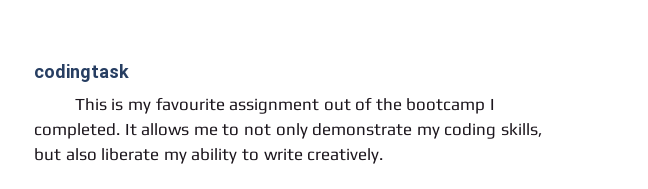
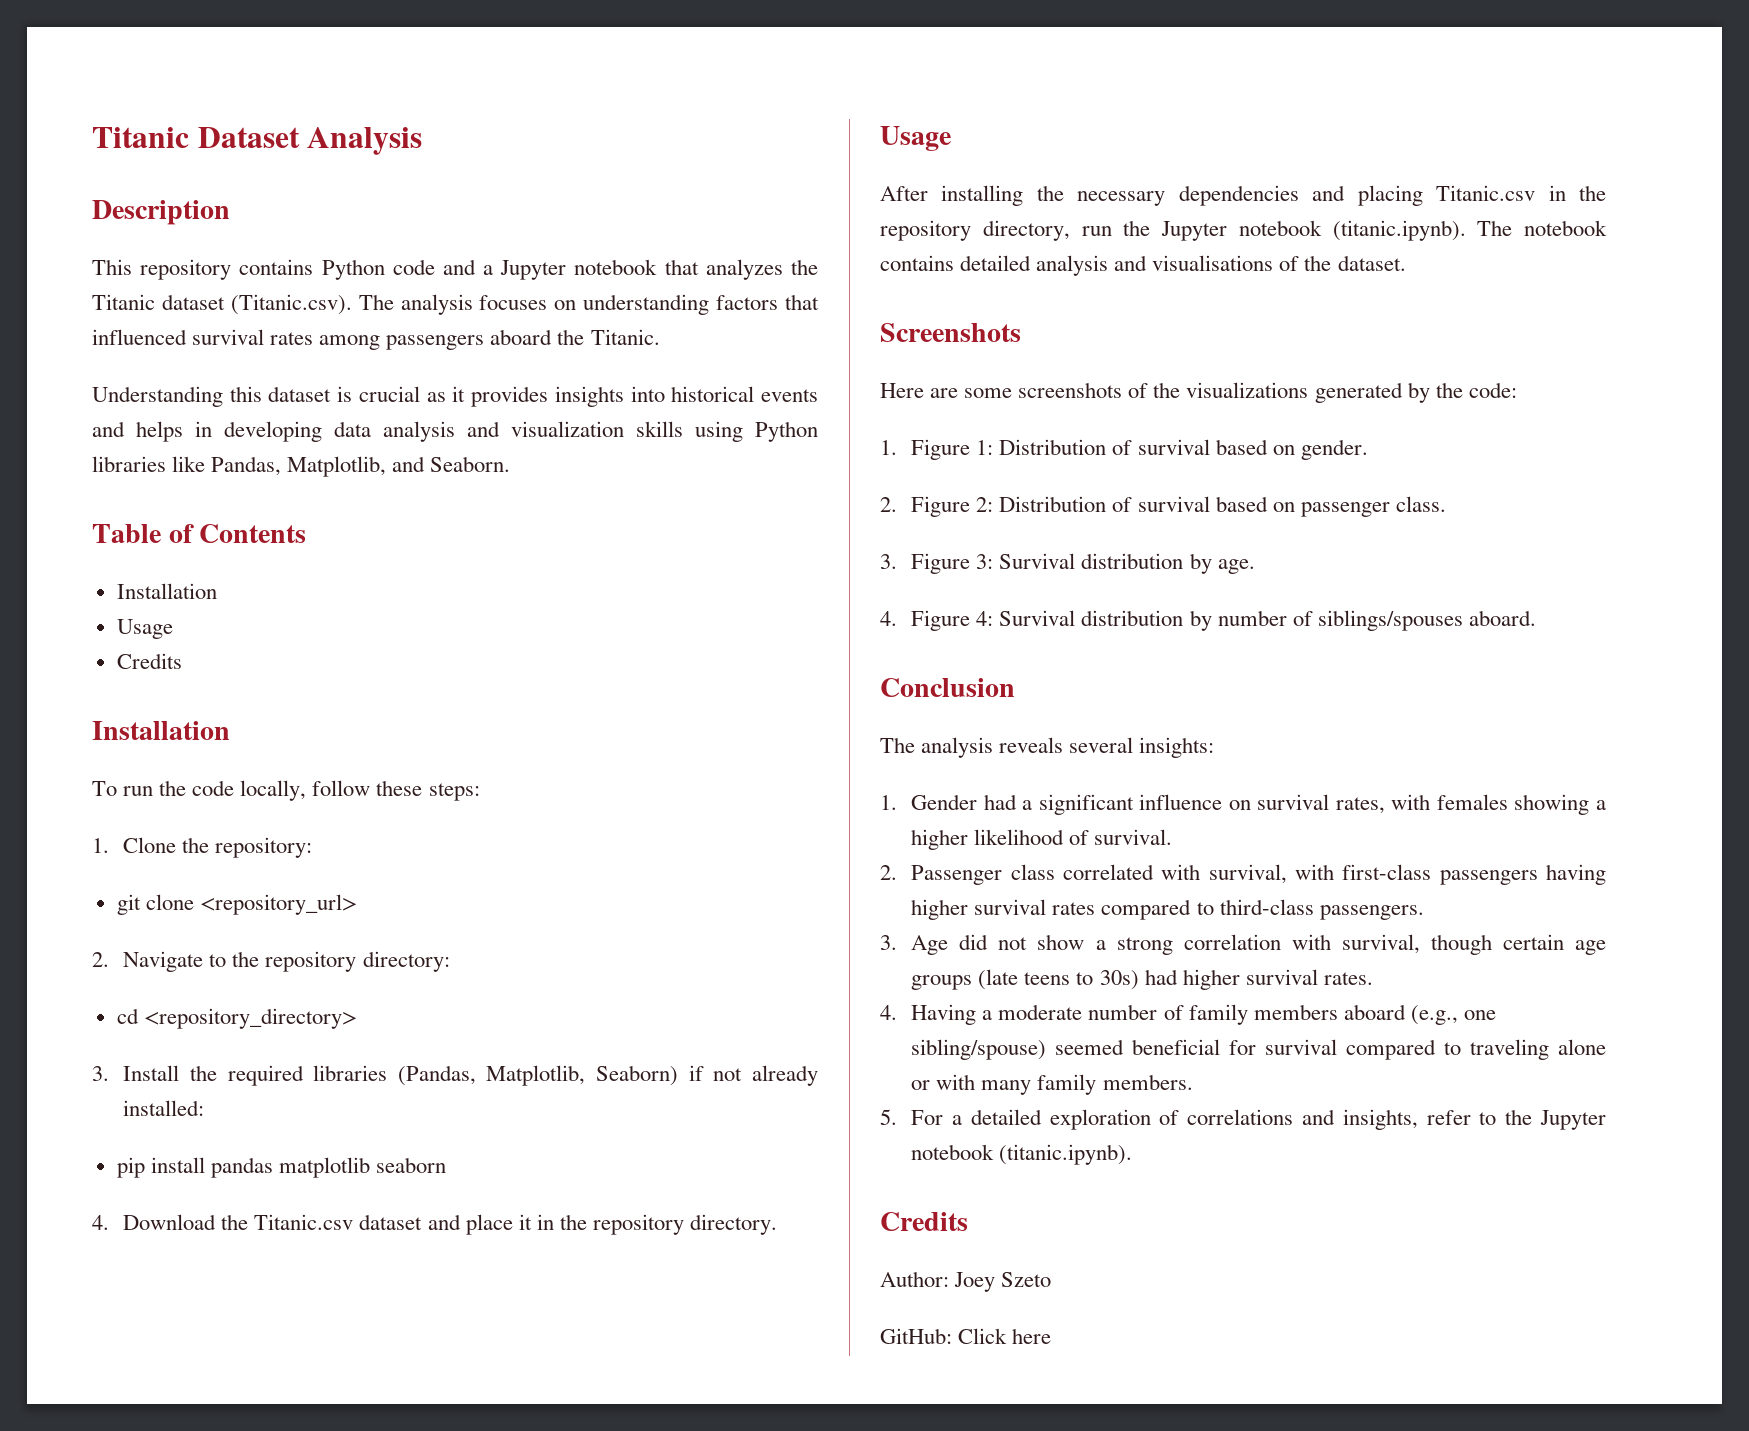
[34,64,129,82] [74,97,496,114] [34,123,542,139] [34,148,384,164] codingtask // This is my favourite assignment out of the bootcamp I completed. It allows me to not only demonstrate my coding skills, but also liberate my ability to write creatively. -> [92,127,423,155] [92,200,230,225] [92,259,818,280] [92,294,820,315] [92,329,660,350] [92,386,819,407] [92,421,818,442] [92,456,511,477] [92,524,307,543] [116,583,217,599] [116,619,173,639] [116,653,182,669] [92,721,230,740] [92,780,480,801] [92,837,313,858] [116,894,357,915] [92,951,450,972] [116,1008,357,1029] [92,1065,818,1086] [123,1100,205,1116] [116,1157,447,1178] [92,1214,778,1235] [880,126,951,151] [880,185,1606,206] [880,220,1607,241] [880,255,1406,276] [880,323,1021,342] [880,382,1517,403] [880,439,1368,460] [880,496,1446,517] [880,553,1255,574] [880,610,1536,631] [880,678,1015,697] [880,737,1215,758] [880,794,1606,815] [911,829,1173,850] [880,864,1606,885] [911,899,1424,920] [880,934,1606,955] [911,969,1373,990] [880,1004,1496,1025] [911,1039,1606,1060] [911,1074,1193,1095] [880,1109,1606,1130] [911,1144,1133,1165] [880,1212,968,1231] [880,1271,1052,1292] [880,1328,1052,1344] Titanic Dataset Analysis // Description // This repository contains Python code and a Jupyter notebook that analyzes the Titanic dataset (Titanic.csv). The analysis focuses on understanding factors that influenced survival rates among passengers aboard the Titanic. // Understanding this dataset is crucial as it provides insights into historical events and helps in developing data analysis and visualization skills using Python libraries like Pandas, Matplotlib, and Seaborn. // Table of Contents // Installation // Usage // Credits // Installation // To run the code locally, follow these steps: // 1. Clone the repository: // git clone <repository_url> // 2. Navigate to the repository directory: // cd <repository_directory> // 3. Install the required libraries (Pandas, Matplotlib, Seaborn) if not already installed: // pip install pandas matplotlib seaborn // 4. Download the Titanic.csv dataset and place it in the repository directory. // Usage // After installing the necessary dependencies and placing Titanic.csv in the repository directory, run the Jupyter notebook (titanic.ipynb). The notebook contains detailed analysis and visualisations of the dataset. // Screenshots // Here are some screenshots of the visualizations generated by the code: // 1. Figure 1: Distribution of survival based on gender. // 2. Figure 2: Distribution of survival based on passenger class. // 3. Figure 3: Survival distribution by age. // 4. Figure 4: Survival distribution by number of siblings/spouses aboard. // Conclusion // The analysis reveals several insights: // 1. Gender had a significant influence on survival rates, with females showing a higher likelihood of survival. // 2. Passenger class correlated with survival, with first-class passengers having higher survival rates compared to third-class passengers. // 3. Age did not show a strong correlation with survival, though certain age groups (late teens to 30s) had higher survival rates. // 4. Having a moderate number of family members aboard (e.g., one sibling/spouse) seemed beneficial for survival compared to traveling alone or with many family members. // 5. For a detailed exploration of correlations and insights, refer to the Jupyter notebook (titanic.ipynb). // Credits // Author: Joey Szeto // GitHub: Click here

